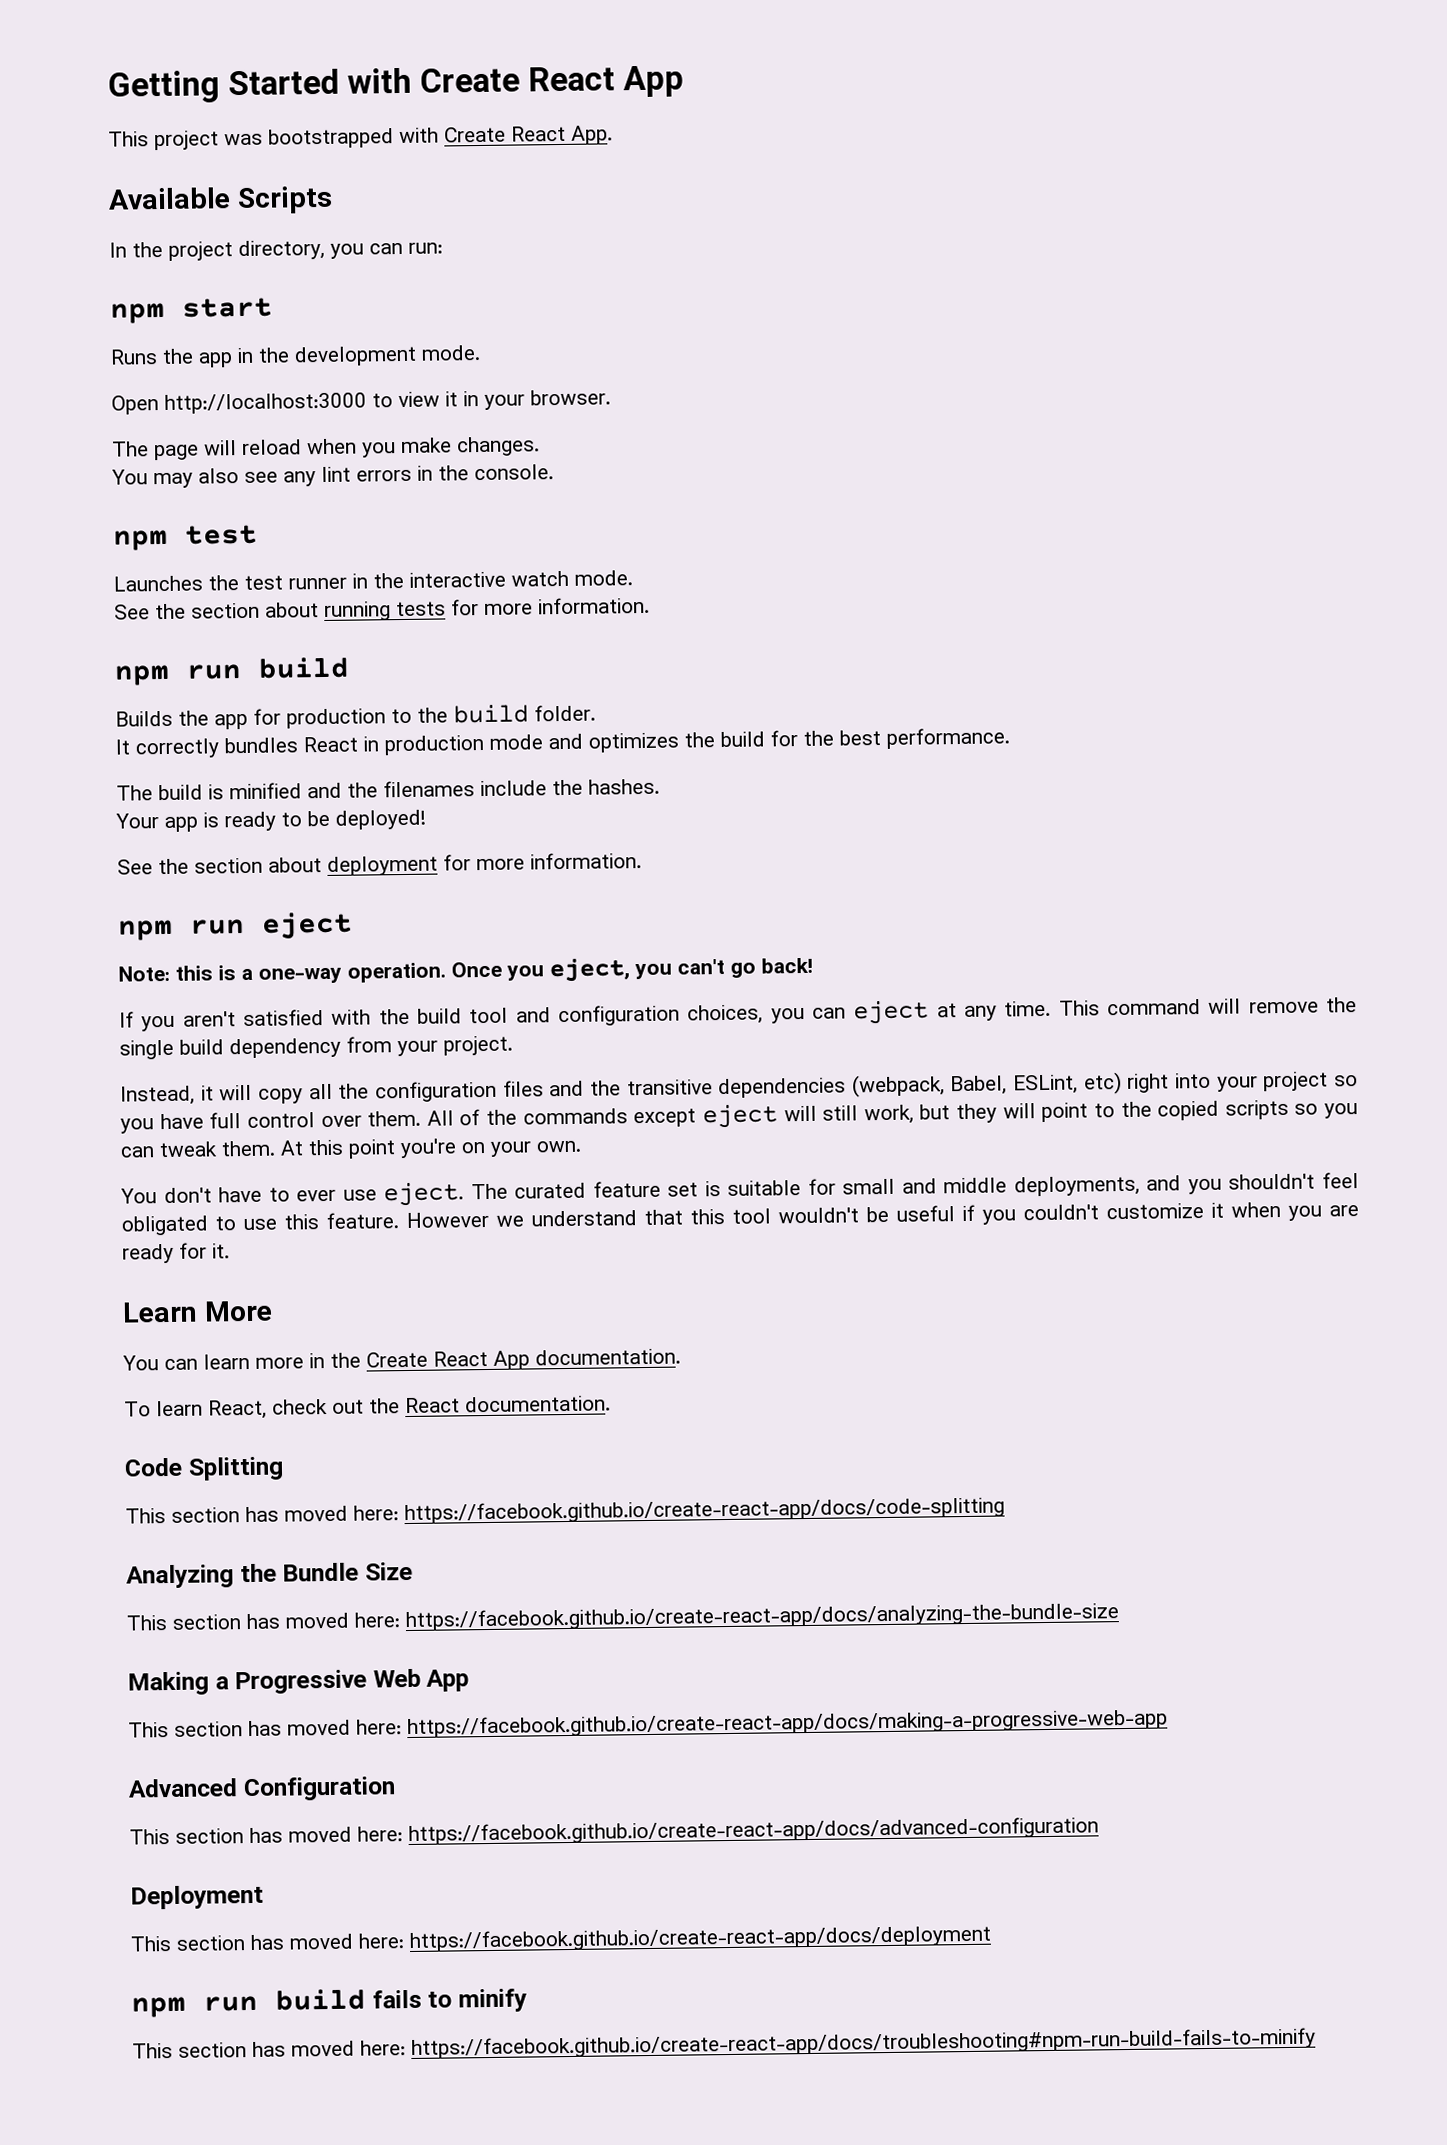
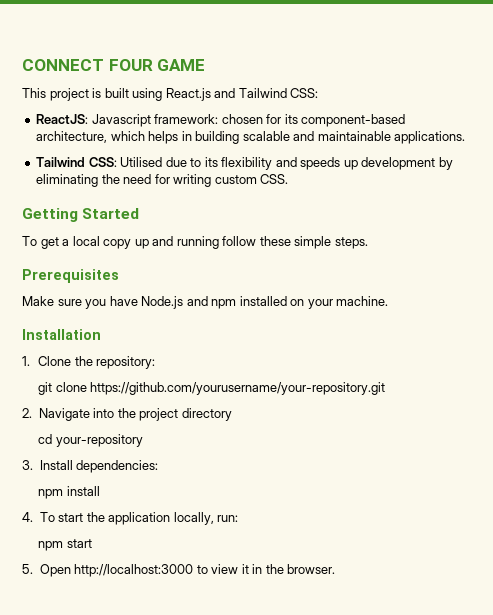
[107,65,684,104] [108,125,613,151] [108,185,333,215] [109,239,443,261] [110,297,273,324] [110,345,481,368] Getting Started with Create React App // This project was bootstrapped with Create React App. // Available Scripts // In the project directory, you can run: // npm start // Runs the app in the development mode. // -> [22,59,206,71] [22,88,319,101] [36,114,406,127] [36,131,466,144] [36,157,453,170] [36,174,289,187] [22,208,140,222] [22,236,368,249] [22,269,119,283] [22,296,389,309] [22,329,101,340] [22,356,156,369] [38,382,386,395] [22,408,232,421] [38,434,143,447] [22,460,159,473] [38,486,100,499] [22,512,239,525] [38,539,92,551] [22,564,33,574] CONNECT FOUR GAME // This project is built using React.js and Tailwind CSS: // ReactJS: Javascript framework: chosen for its component-based architecture, which helps in building scalable and maintainable applications. // Tailwind CSS: Utilised due to its flexibility and speeds up development by eliminating the need for writing custom CSS. // Getting Started // To get a local copy up and running follow these simple steps. // Prerequisites // Make sure you have Node.js and npm installed on your machine. // Installation // 1. Clone the repository: // git clone https://github.com/yourusername/your-repository.git // 2. Navigate into the project directory // cd your-repository // 3. Install dependencies: // npm install // 4. To start the application locally, run: // npm start // 5.
[484,394,525,410] your -> [265,564,284,574] the
[112,436,540,461] [111,464,554,489] [113,524,258,551] [113,570,633,592] [114,596,650,621] [114,656,350,686] [115,704,596,730] [115,727,1010,759] [116,778,660,801] [115,809,426,832] [117,852,642,876] [118,911,353,941] [118,957,813,984] [119,997,1358,1032] [119,1035,513,1060] [120,1071,1359,1106] [120,1099,1358,1134] [120,1138,581,1159] [120,1172,1360,1207] [121,1202,1359,1236] [122,1242,230,1264] [122,1300,273,1323] [122,1348,681,1371] [124,1395,611,1420] [124,1456,284,1481] [125,1496,1005,1525] [126,1561,413,1589] [126,1602,1119,1632] [127,1668,470,1696] [128,1708,1168,1739] [128,1776,396,1802] [129,1816,1099,1846] [130,1884,264,1910] [130,1924,991,1953] [131,1988,527,2018] [132,2027,1316,2060] // The page will reload when you make changes. // You may also see any lint errors in the console. // npm test // Launches the test runner in the interactive watch mode. // See the section about running tests for more information. // npm run build // Builds the app for production to the build folder. // It correctly bundles React in production mode and optimizes the build for the best performance. // The build is minified and the filenames include the hashes. // Your app is ready to be deployed! // See the section about deployment for more information. // npm run eject // Note: this is a one-way operation. Once you eject, you can't go back! // If you aren't satisfied with the build tool and configuration choices, you can eject at any time. This command will remove the single build dependency from your project. // Instead, it will copy all the configuration files and the transitive dependencies (webpack, Babel, ESLint, etc) right into your project so you have full control over them. All of the commands except eject will still work, but they will point to the copied scripts so you can tweak them. At this point you're on your own. // You don't have to ever use eject. The curated feature set is suitable for small and middle deployments, and you shouldn't feel obligated to use this feature. However we understand that this tool wouldn't be useful if you couldn't customize it when you are ready for it. // Learn More // You can learn more in the Create React App documentation. // To learn React, check out the React documentation. // Code Splitting // This section has moved here: https://facebook.github.io/create-react-app/docs/code-splitting // Analyzing the Bundle Size // This section has moved here: https://facebook.github.io/create-react-app/docs/analyzing-the-bundle-size // Making a Progressive Web App // This section has moved here: https://facebook.github.io/create-react-app/docs/making-a-progressive-web-app // Advanced Configuration // This section has moved here: https://facebook.github.io/create-react-app/docs/advanced-configuration // Deployment // This section has moved here: https://facebook.github.io/create-react-app/docs/deployment // npm run build fails to minify // This section has moved here: https://facebook.github.io/create-react-app/docs/troubleshooting#npm-run-build-fails-to-minify -> (336, 569) none

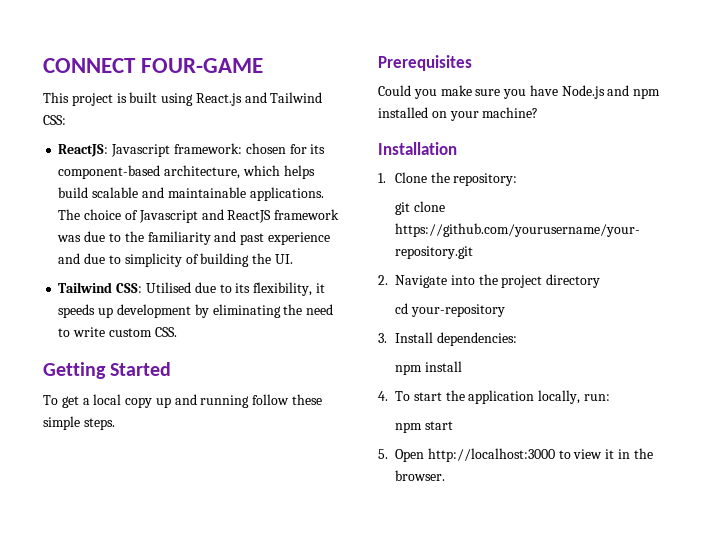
[108,59,206,71] FOUR GAME -> [141,58,264,73] FOUR-GAME
[181,131,240,144] in building -> [58,187,89,198] build
(466, 137) none -> [58,209,340,223] [57,231,330,245] [58,253,293,267] The choice of Javascript and ReactJS framework was due to the familiarity and past experience and due to simplicity of building the UI.
[221,157,297,170] flexibility and -> [253,282,325,296] flexibility, it
[154,174,212,187] for writing -> [58,327,106,337] to write
[22,296,54,306] Make -> [378,85,472,99] Could you make
[336,296,389,306] machine. -> [482,107,539,118] machine?

